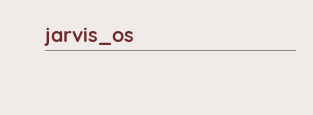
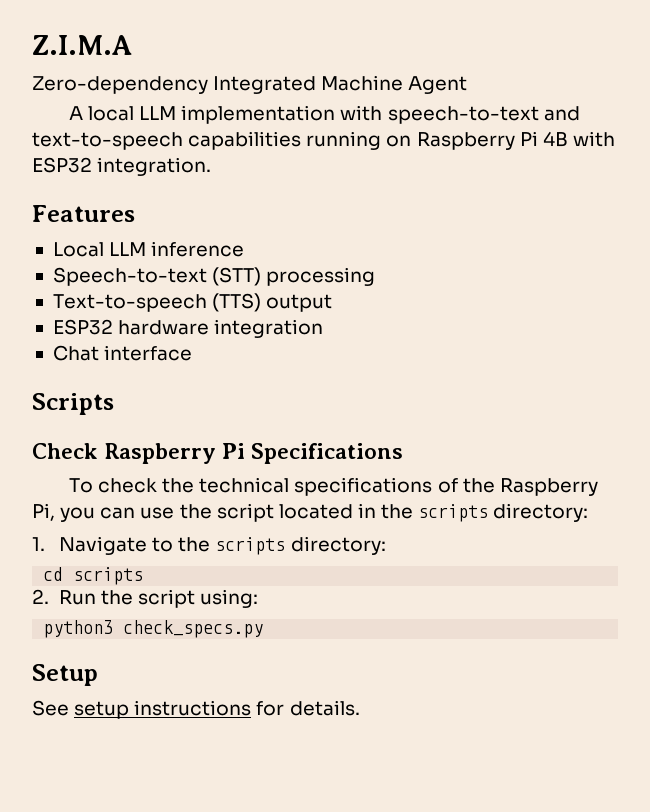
[44,27,134,46] jarvis_os -> [32,35,132,55] [32,75,468,94] [68,105,580,124] [32,131,615,150] [32,157,212,176] [32,205,135,222] [52,241,245,257] [52,267,376,286] [52,293,333,312] [52,319,324,338] [52,345,193,361] [32,393,114,415] [32,443,404,464] [68,477,598,496] [32,503,589,522] [32,536,386,555] [43,567,144,585] [32,589,259,608] [43,620,264,638] [32,664,98,686] [32,700,360,719] Z.I.M.A // Zero-dependency Integrated Machine Agent // A local LLM implementation with speech-to-text and text-to-speech capabilities running on Raspberry Pi 4B with ESP32 integration. // Features // Local LLM inference // Speech-to-text (STT) processing // Text-to-speech (TTS) output // ESP32 hardware integration // Chat interface // Scripts // Check Raspberry Pi Specifications // To check the technical specifications of the Raspberry Pi, you can use the script located in the scripts directory: // 1. Navigate to the scripts directory: // cd scripts // 2. Run the script using: // python3 check_specs.py // Setup // See setup instructions for details.

